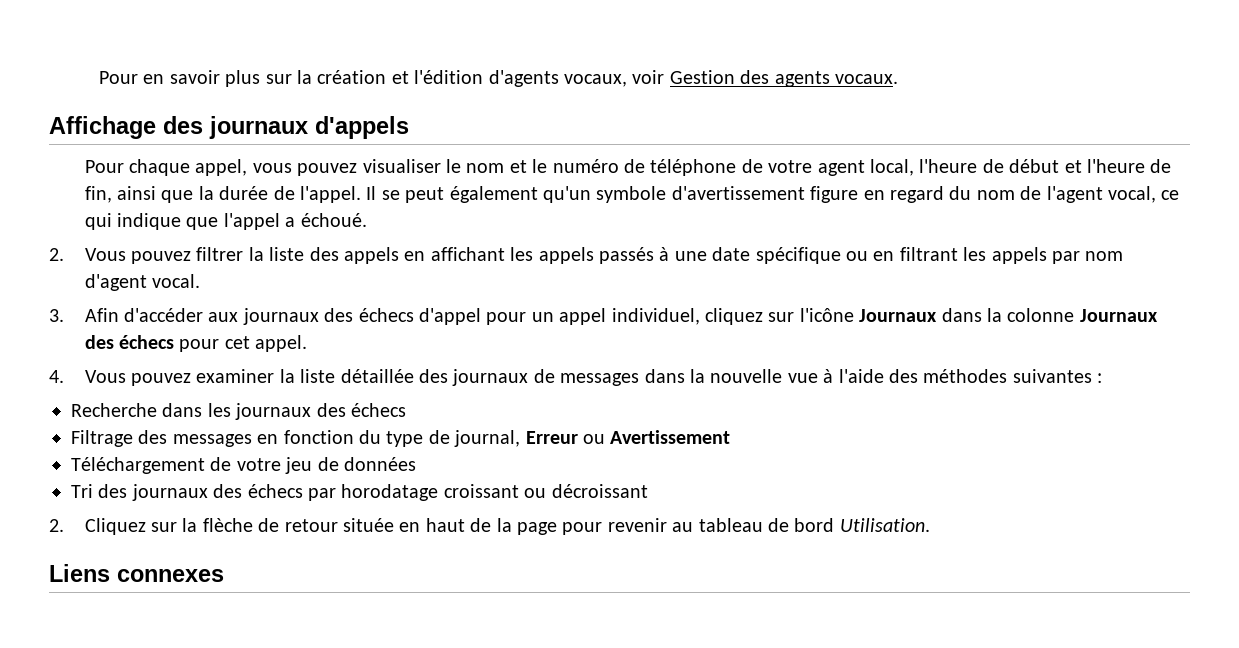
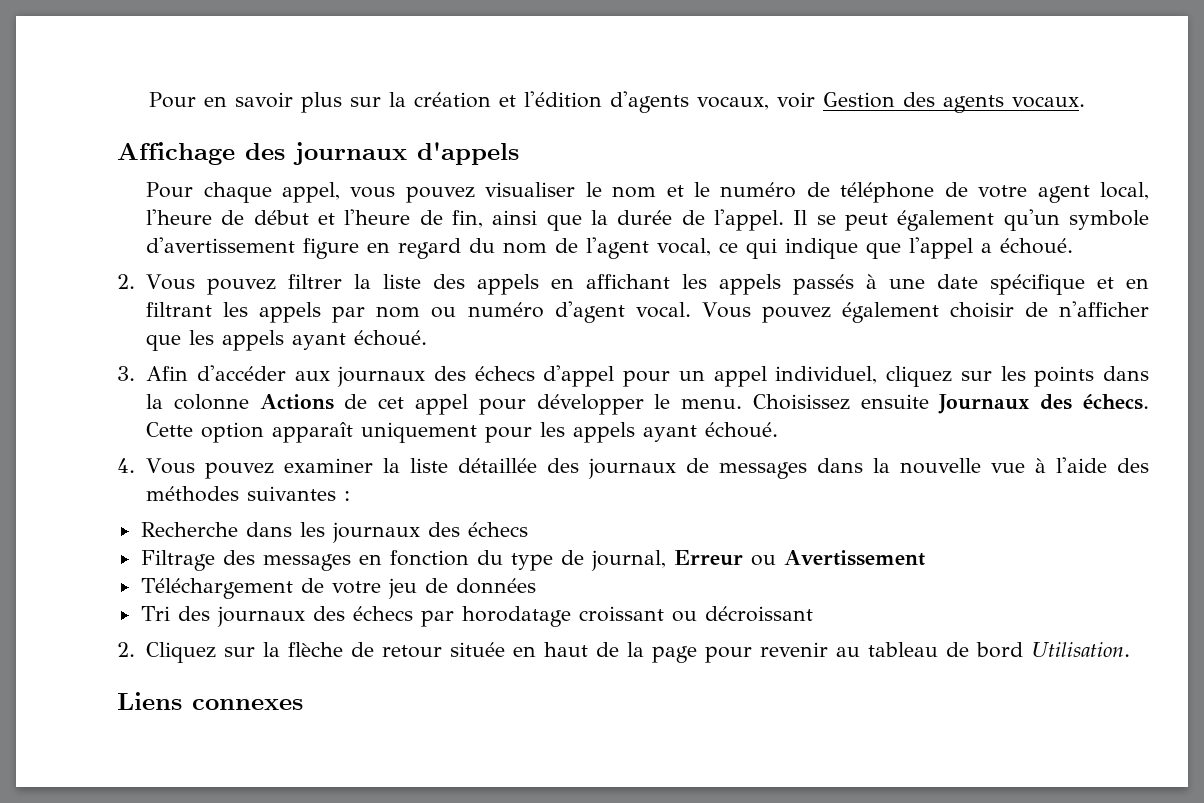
[845,251,868,261] ou -> [1097,277,1115,289] et
(1124, 256) none -> [431,302,544,318] ou numéro
(200, 281) none -> [701,301,1149,323] [146,330,428,351] Vous pouvez également choisir de n'afficher que les appels ayant échoué.
[799,308,938,322] l'icône Journaux -> [1000,366,1095,387] les points
[1079,309,1158,322] [84,335,308,352] Journaux des échecs pour cet appel. -> [259,394,1149,415] [146,422,779,443] Actions de cet appel pour développer le menu. Choisissez ensuite Journaux des échecs. Cette option apparaît uniquement pour les appels ayant échoué.

